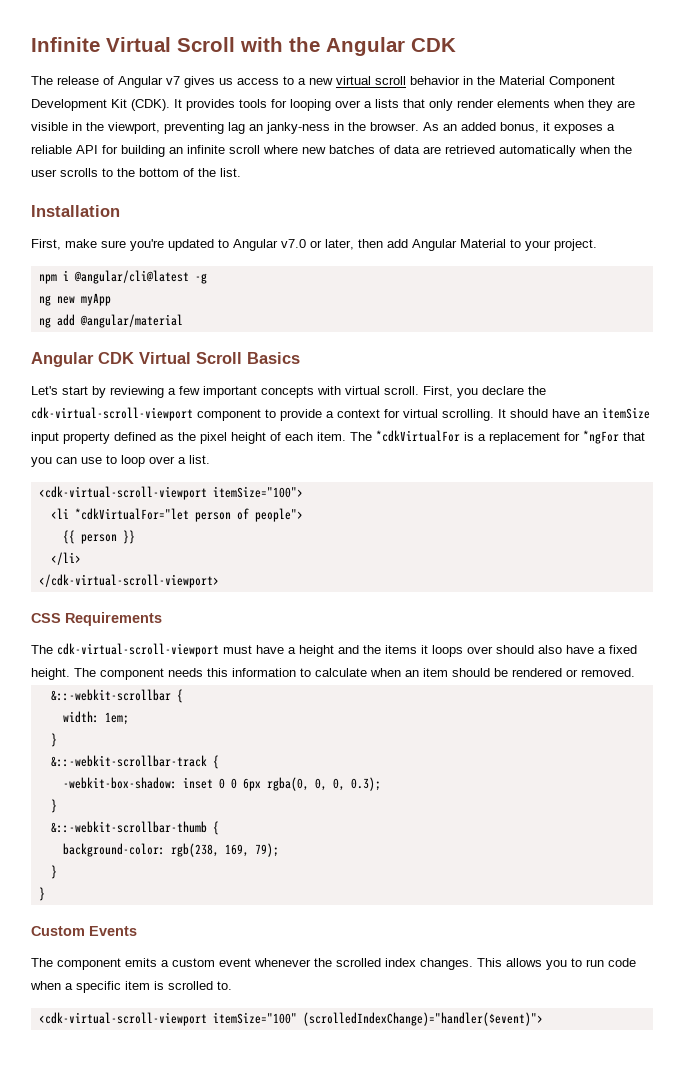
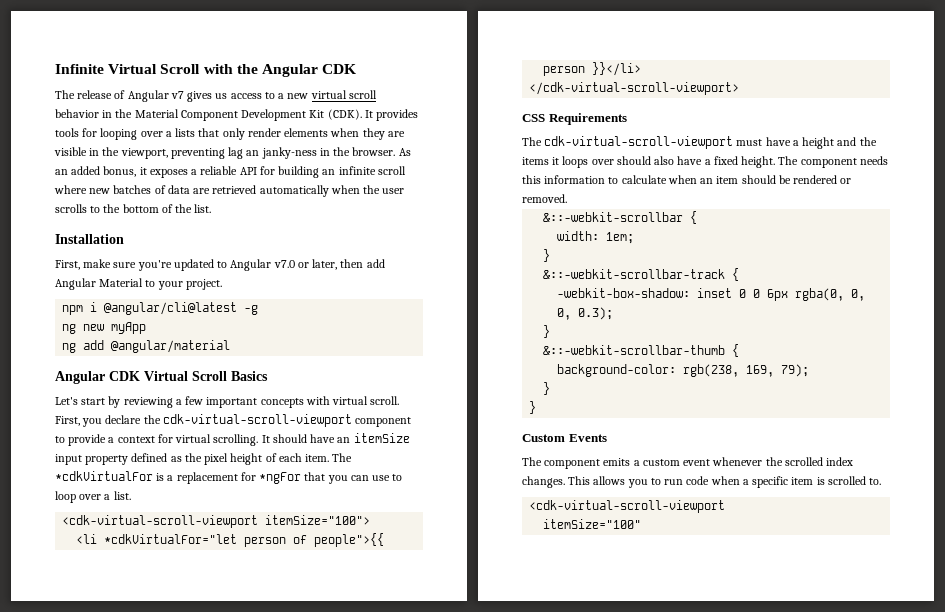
[254,508,303,522] [62,530,135,544] [50,552,81,565] people"> // {{ person }} // </li> -> [314,533,385,547] [543,62,642,76] people">{{ person }}</li>
[212,1012,543,1026] itemSize="100" (scrolledIndexChange)="handler($event)"> -> [543,519,642,529] // itemSize="100"

